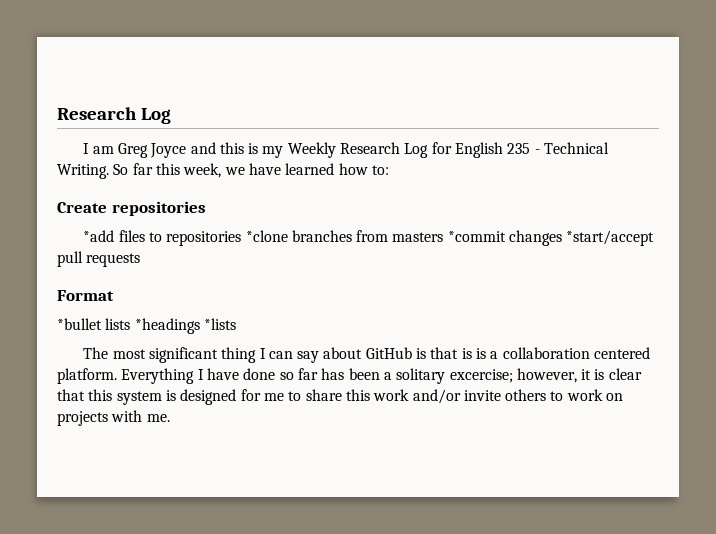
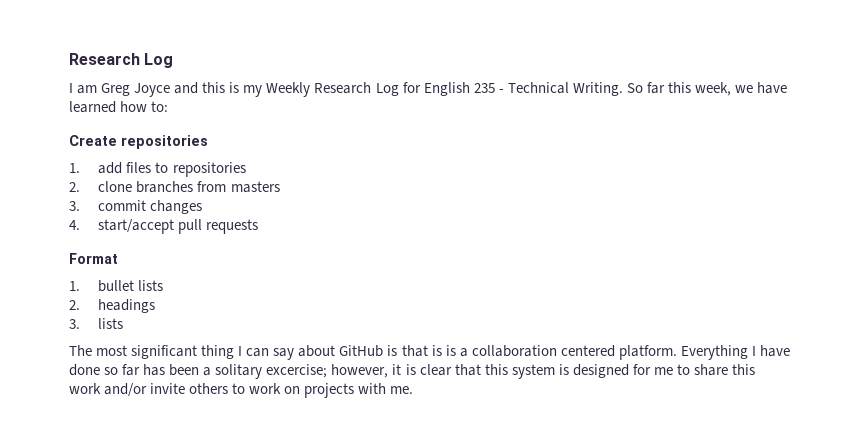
[83,230,115,242] *add -> [69,162,123,174] 1. add
[245,230,288,242] *clone -> [69,181,133,192] // 2. clone
[447,231,506,242] *commit -> [69,200,147,211] // 3. commit
[566,230,655,246] *start/accept -> [69,219,175,234] // 4. start/accept
[57,318,236,334] *bullet lists *headings *lists -> [69,280,164,292] [69,299,156,313] [69,318,124,329] 1. bullet lists // 2. headings // 3. lists

